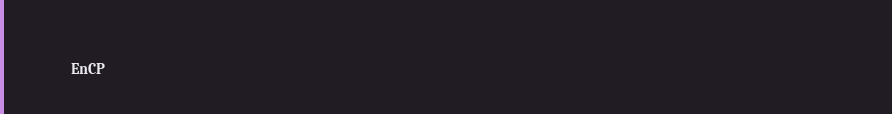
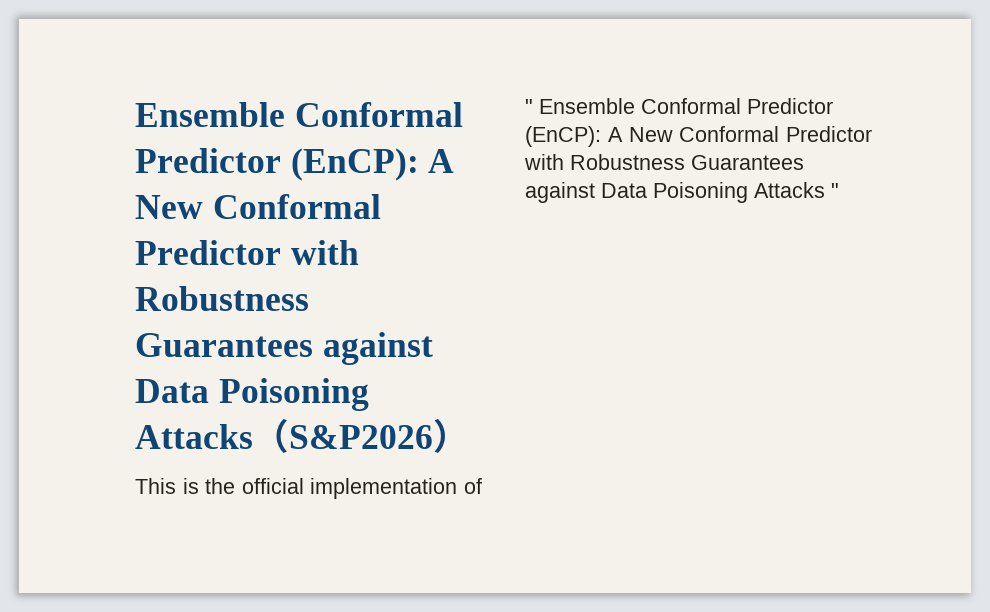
[71,63,105,74] EnCP -> [135,102,463,127] [135,148,455,181] [135,194,381,219] [135,240,359,265] [135,286,309,311] [135,332,433,365] [135,378,369,411] [135,418,469,453] [135,478,482,499] [525,98,833,114] [525,126,872,147] [524,154,804,170] [525,182,839,203] Ensemble Conformal Predictor (EnCP): A New Conformal Predictor with Robustness Guarantees against Data Poisoning Attacks（S&P2026） // This is the official implementation of " Ensemble Conformal Predictor (EnCP): A New Conformal Predictor with Robustness Guarantees against Data Poisoning Attacks "

